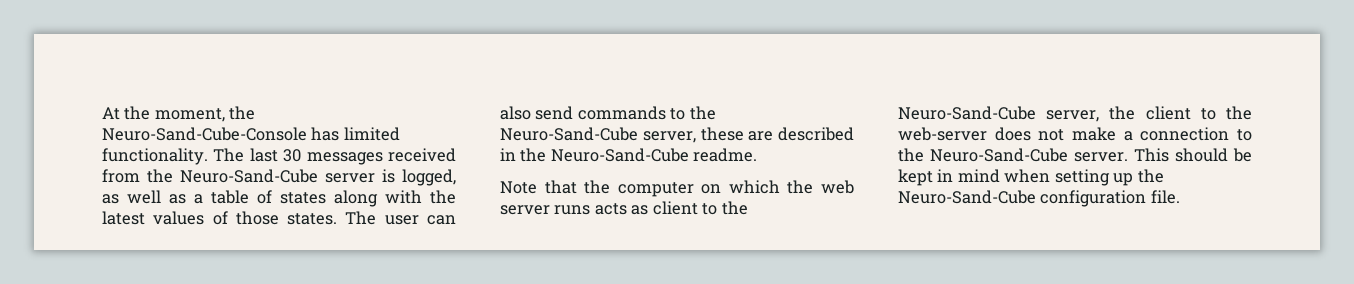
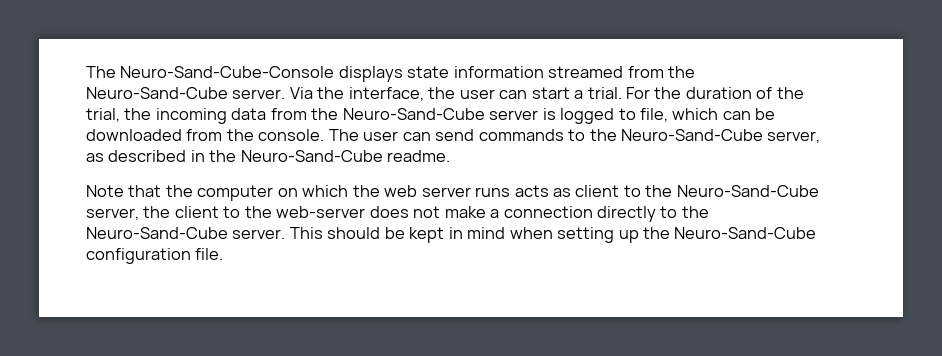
[102,106,256,122] [102,127,400,141] [102,148,456,165] At the moment, the Neuro-Sand-Cube-Console has limited functionality. The last 30 messages received -> [86,66,696,82] [86,87,804,101] [86,108,267,124] The Neuro-Sand-Cube-Console displays state information streamed from the Neuro-Sand-Cube server. Via the interface, the user can start a trial. For the duration of the trial, the incoming data
[402,169,456,186] [102,190,456,207] [102,211,338,225] logged, as well as a table of states along with the latest values of those states. -> [560,108,776,124] [86,129,325,141] logged to file, which can be downloaded from the console.
[500,106,531,120] also -> (431, 136) none
[700,127,774,141] these are -> [86,153,104,162] as
(1230, 134) none -> [597,206,657,222] directly

